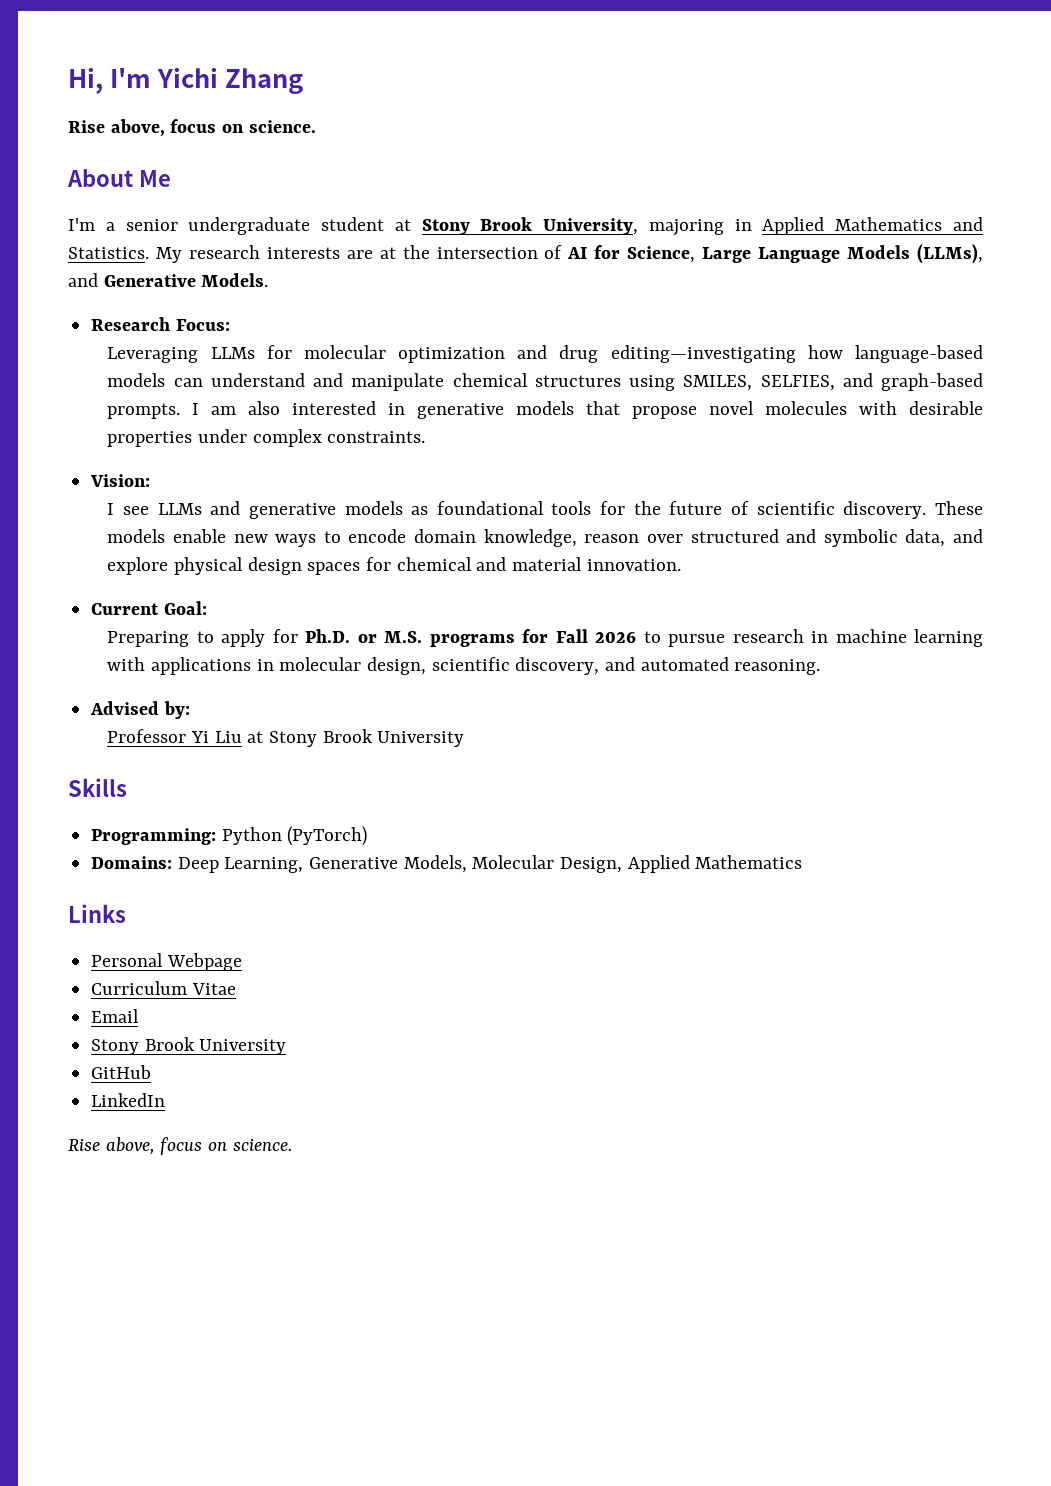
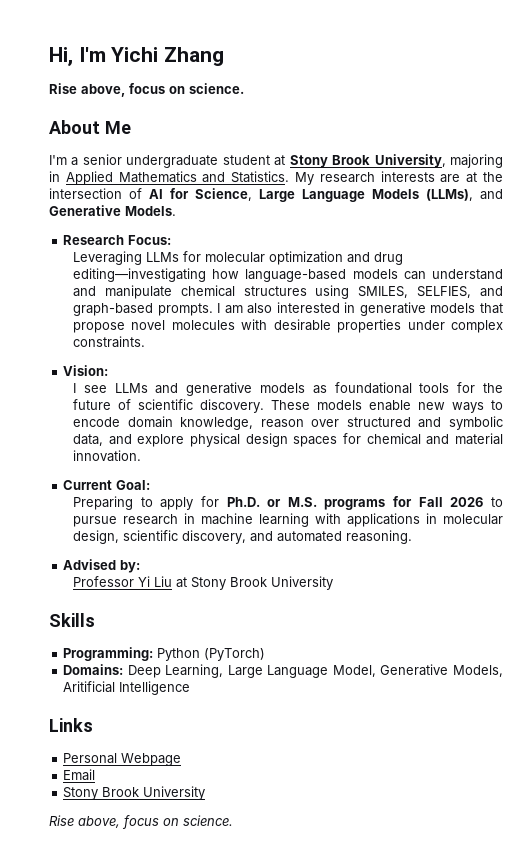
[309,855,803,873] Generative Models, Molecular Design, Applied Mathematics -> [227,664,503,678] [63,681,191,695] Large Language Model, Generative Models, Aritificial Intelligence
[91,981,236,995] // Curriculum Vitae -> (182, 759) none
[91,1065,152,1079] [91,1093,166,1107] // GitHub // LinkedIn -> (206, 793) none

